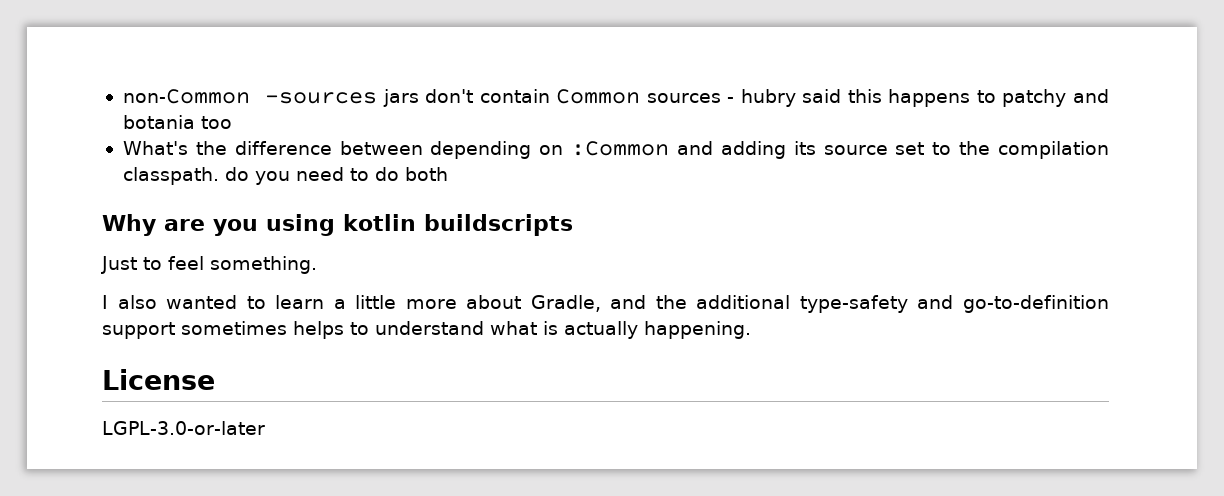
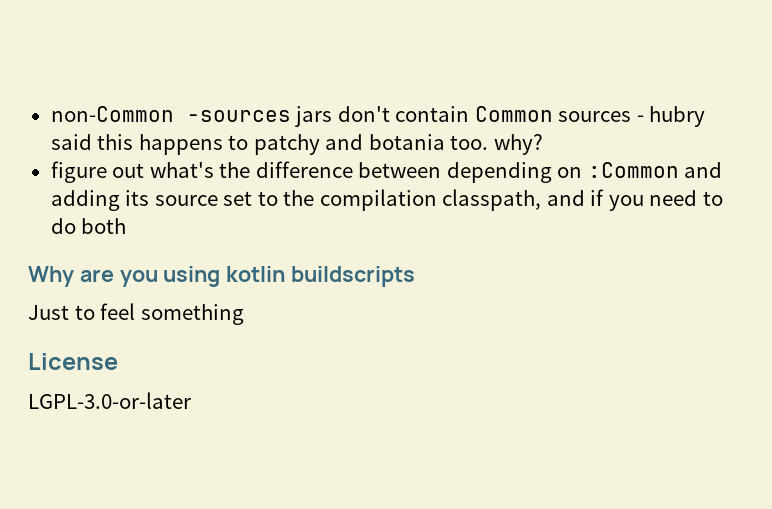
[200,116,232,129] [122,141,188,155] too // What's -> [450,134,543,155] [50,161,214,183] too. why? // figure out what's
[122,167,249,185] classpath. do -> [442,189,605,211] classpath, and if
[210,256,317,274] [102,295,1109,313] [102,321,751,339] something. // I also wanted to learn a little more about Gradle, and the additional type-safety and go-to-definition support sometimes helps to understand what is actually happening. -> [140,304,244,325] something

